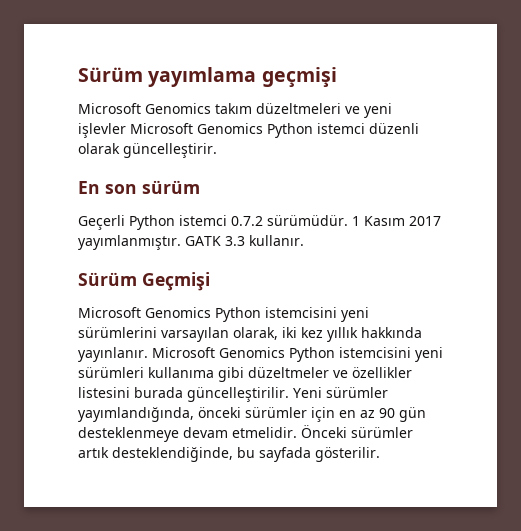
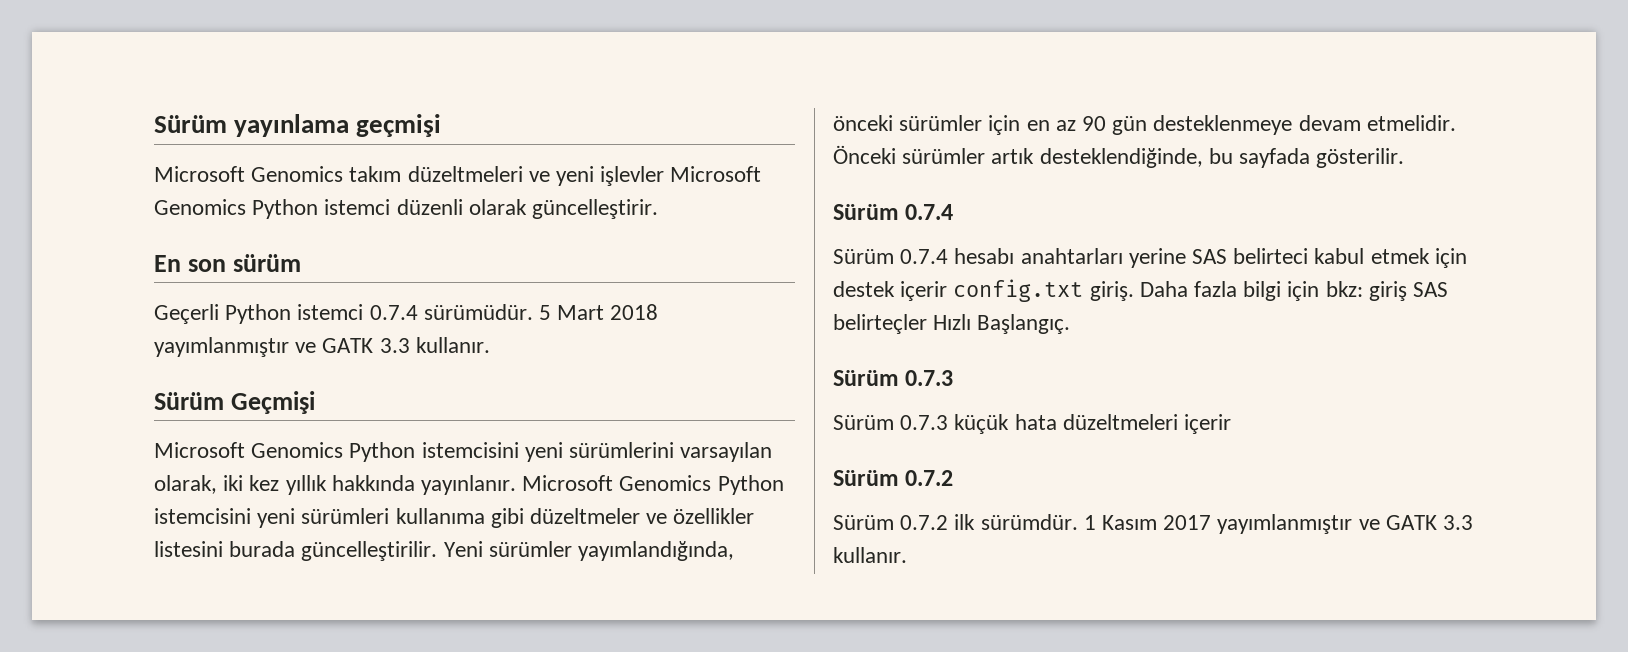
[78,67,257,87] Sürüm yayımlama -> [154,114,350,137] Sürüm yayınlama
[231,215,441,226] [78,235,181,250] 0.7.2 sürümüdür. 1 Kasım 2017 yayımlanmıştır. -> [369,304,659,320] [154,337,317,357] 0.7.4 sürümüdür. 5 Mart 2018 yayımlanmıştır ve
(380, 454) none -> [833,204,954,220] [833,248,1467,268] [833,279,1449,302] [833,314,1071,334] [833,370,954,386] [833,414,1232,434] [833,470,954,486] [833,514,1474,534] [833,547,907,563] // Sürüm 0.7.4 // Sürüm 0.7.4 hesabı anahtarları yerine SAS belirteci kabul etmek için destek içerir config.txt giriş. Daha fazla bilgi için bkz: giriş SAS belirteçler Hızlı Başlangıç. // Sürüm 0.7.3 // Sürüm 0.7.3 küçük hata düzeltmeleri içerir // Sürüm 0.7.2 // Sürüm 0.7.2 ilk sürümdür. 1 Kasım 2017 yayımlanmıştır ve GATK 3.3 kullanır.

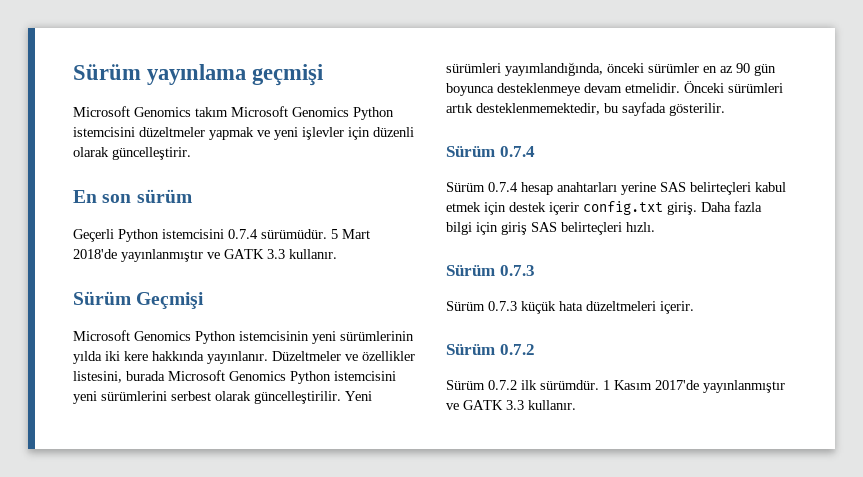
[407,166,762,186] [154,199,391,219] düzeltmeleri ve yeni işlevler Microsoft Genomics Python istemci -> [231,106,394,120] [73,127,370,140] Microsoft Genomics Python istemcisini düzeltmeler yapmak ve yeni işlevler için
[297,304,364,320] istemci -> [162,229,224,239] istemcisini
[610,304,659,320] [154,337,289,357] 2018 yayımlanmıştır -> [73,249,203,262] 2018'de yayınlanmıştır
[421,442,773,462] [154,475,784,495] [154,508,755,528] [154,541,296,557] istemcisini yeni sürümlerini varsayılan olarak, iki kez yıllık hakkında yayınlanır. Microsoft Genomics Python istemcisini yeni sürümleri kullanıma gibi düzeltmeler ve özellikler listesini burada -> [239,331,414,344] [73,351,415,364] [73,370,396,384] [73,391,251,404] istemcisinin yeni sürümlerinin yılda iki kere hakkında yayınlanır. Düzeltmeler ve özellikler listesini, burada Microsoft Genomics Python istemcisini yeni sürümlerini serbest olarak
[488,541,572,557] sürümler -> [446,63,501,73] sürümleri
[988,115,1021,135] için -> (699, 68) none
(1148, 125) none -> [446,83,494,96] boyunca
[902,148,1203,168] sürümler artık desteklendiğinde, -> [728,83,783,93] [446,103,600,115] sürümleri artık desteklenmemektedir,
[954,248,1015,264] hesabı -> [521,182,553,195] hesap
[1233,248,1309,264] belirteci -> [690,182,751,195] belirteçleri
[1325,281,1363,297] bkz: -> (498, 228) none
[833,314,1071,334] belirteçler Hızlı Başlangıç. -> [561,222,655,235] belirteçleri hızlı.
[1184,414,1232,434] içerir -> [660,301,694,314] içerir.
[1163,514,1353,534] 2017 yayımlanmıştır -> [655,380,785,393] 2017'de yayınlanmıştır

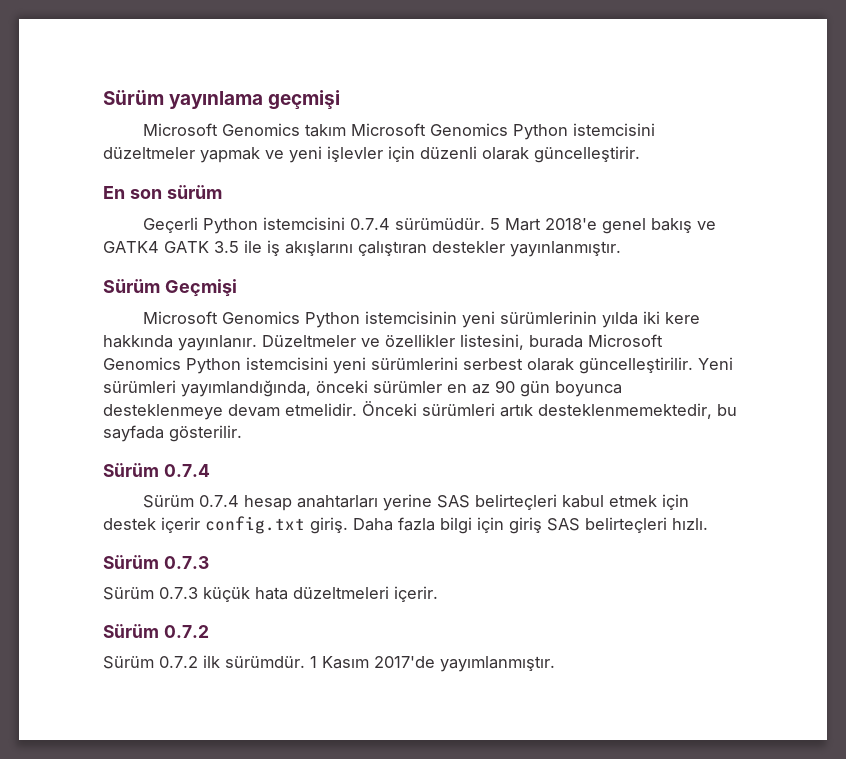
[73,249,337,262] 2018'de yayınlanmıştır ve GATK 3.3 kullanır. -> [545,218,717,234] [103,240,621,257] 2018'e genel bakış ve GATK4 GATK 3.5 ile iş akışlarını çalıştıran destekler yayınlanmıştır.
[703,380,785,393] [446,400,576,410] yayınlanmıştır ve GATK 3.3 kullanır. -> [440,656,555,672] yayımlanmıştır.

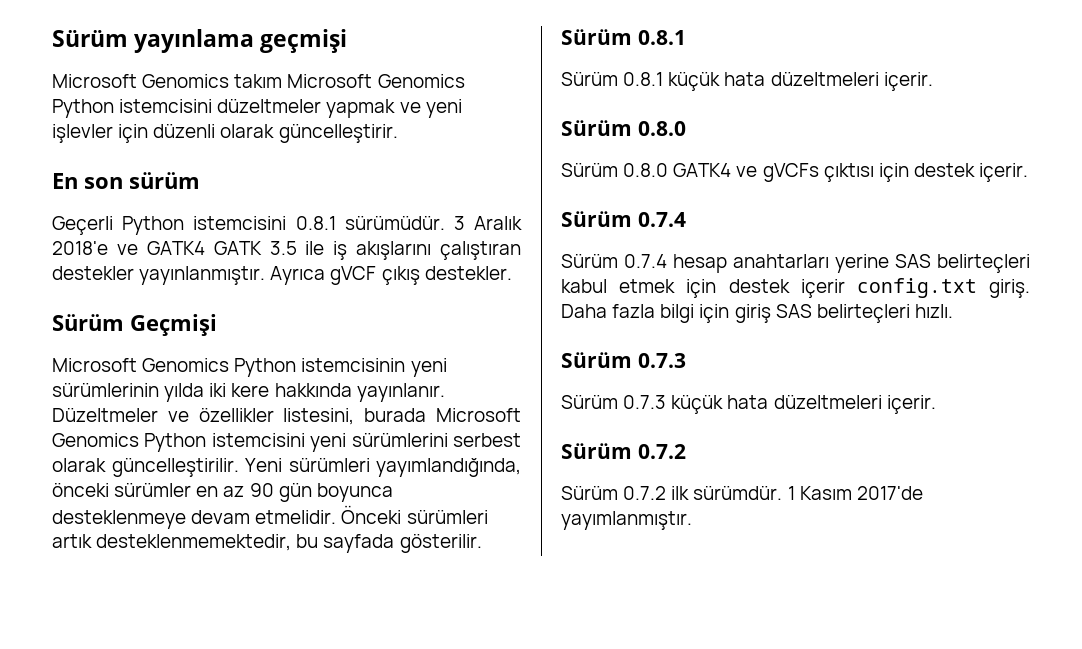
[350,218,693,234] 0.7.4 sürümüdür. 5 Mart 2018'e genel bakış -> [295,216,523,230] [52,241,108,255] 0.8.1 sürümüdür. 3 Aralık 2018'e
(621, 249) none -> [270,266,512,285] Ayrıca gVCF çıkış destekler.
(242, 433) none -> [561,29,686,45] [561,72,933,91] [561,120,686,136] [561,163,1029,182] // Sürüm 0.8.1 // Sürüm 0.8.1 küçük hata düzeltmeleri içerir. // Sürüm 0.8.0 // Sürüm 0.8.0 GATK4 ve gVCFs çıktısı için destek içerir.

